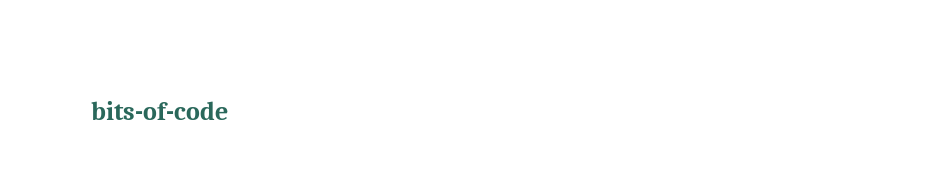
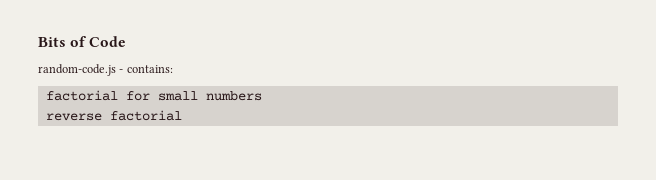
[91,101,228,120] bits-of-code -> [38,36,127,47] [38,64,173,76] [45,90,262,101] [45,110,182,121] Bits of Code // random-code.js - contains: // factorial for small numbers // reverse factorial

